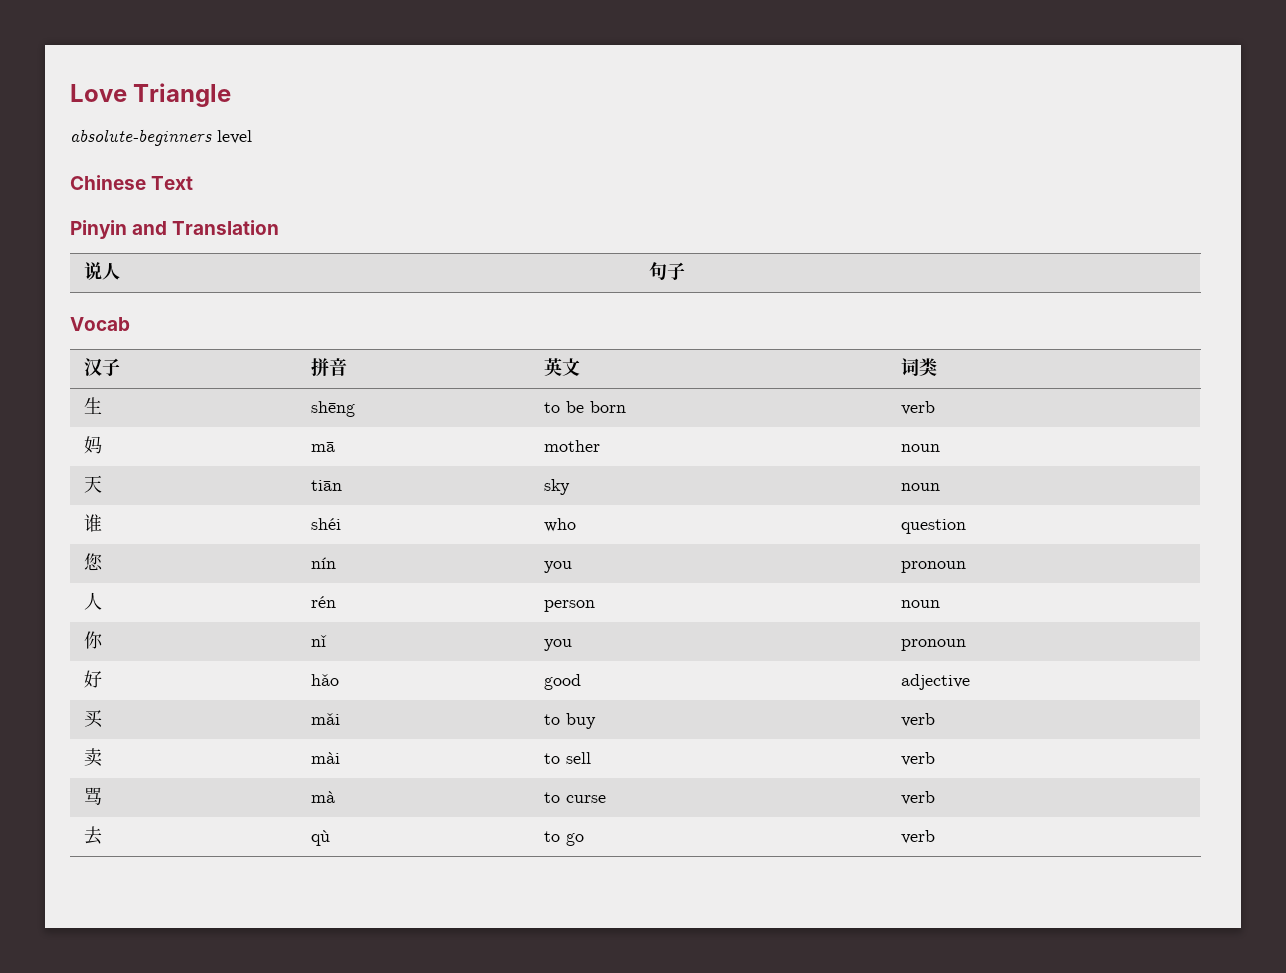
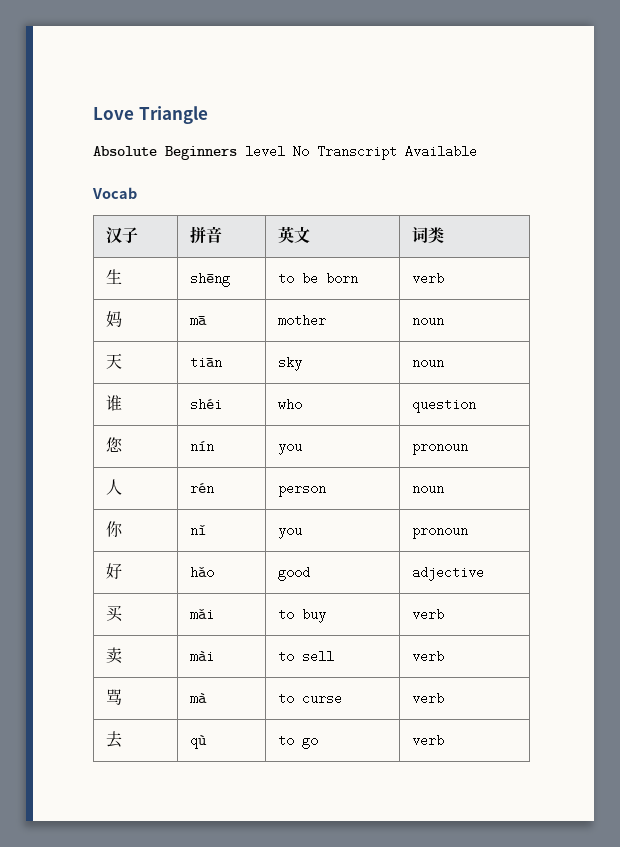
[70,129,212,146] absolute-beginners -> [93,146,237,160] Absolute Beginners
[70,175,194,190] [70,220,280,239] [83,262,120,280] [648,262,685,281] // Chinese Text // Pinyin and Translation // 说人 | 句子 -> [293,145,477,160] No Transcript Available

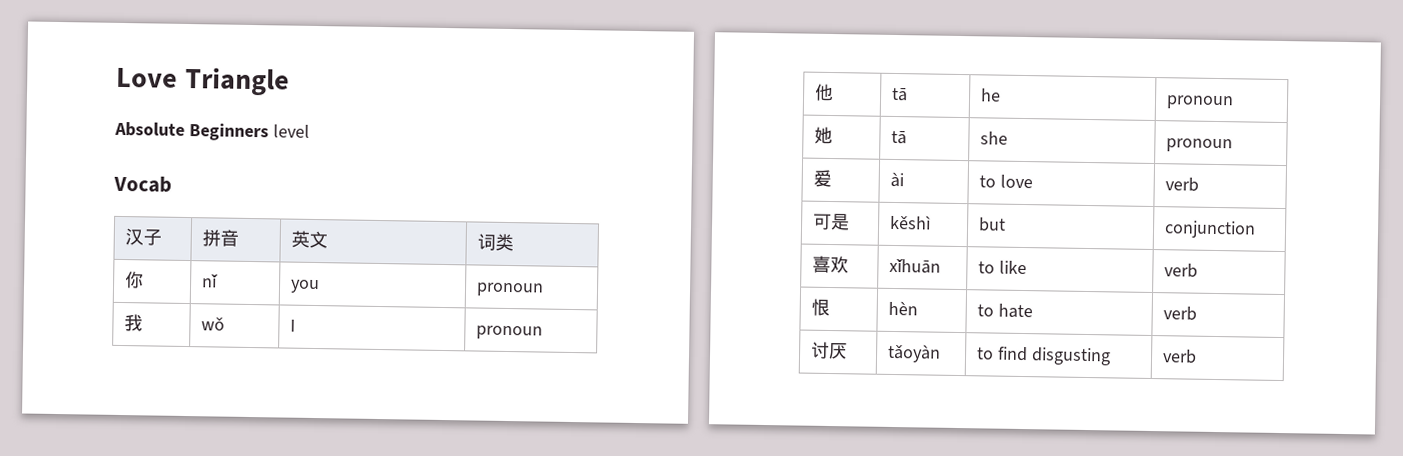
[293,145,477,160] No Transcript Available -> (310, 131) none
[105,269,122,284] [189,273,230,287] [277,272,358,285] [411,272,444,285] [105,311,122,327] [189,316,207,325] [277,314,326,327] [411,318,444,325] [105,353,122,369] [189,358,222,367] [277,357,302,371] [411,360,444,367] [105,395,122,411] [189,399,222,409] [277,399,302,409] [411,398,476,413] [105,437,123,452] [189,441,214,451] [277,444,302,455] [411,444,468,455] [105,479,122,495] [189,483,214,493] [277,482,326,497] [411,486,444,493] [105,521,123,537] [189,525,206,535] [277,528,302,539] [411,528,468,539] [105,563,122,579] [189,567,214,577] [277,566,310,581] [411,566,484,581] [105,605,123,622] [189,609,214,619] [277,608,326,623] [411,608,444,621] [105,647,122,664] [189,651,214,661] [277,650,334,663] [411,650,444,663] [105,689,122,705] [189,693,207,703] [277,692,342,705] [411,692,444,705] [105,731,122,748] [189,735,207,749] [277,736,318,749] 生 | shēng | to be born | verb // 妈 | mā | mother | noun // 天 | tiān | sky | noun // 谁 | shéi | who | question // 您 | nín | you | pronoun // 人 | rén | person | noun // 你 | nǐ | you | pronoun // 好 | hǎo | good | adjective // 买 | mǎi | to buy | verb // 卖 | mài | to sell | verb // 骂 | mà | to curse | verb // 去 | qù | to go -> [123,271,144,289] [201,274,219,288] [289,279,320,294] [475,282,544,297] [123,314,143,332] [200,317,225,331] [289,319,296,332] [475,325,543,340] [813,83,834,102] [890,87,908,102] [980,88,1001,102] [1165,95,1234,110] [813,126,833,145] [890,130,907,145] [979,131,1008,145] [1165,138,1233,153] [812,169,832,188] [889,171,904,188] [978,174,1033,189] [1164,177,1199,192] [811,212,850,231] [889,214,931,230] [977,217,1006,232] [1163,220,1256,239] [811,255,849,274] [888,258,941,274] [977,260,1027,275] [1163,263,1198,278] [810,298,830,317] [887,300,918,316] [976,303,1033,319] [1162,306,1197,321] [809,341,848,360] [886,343,941,363] [975,346,1111,366] 你 | nǐ | you | pronoun // 我 | wǒ | I | pronoun // 他 | tā | he | pronoun // 她 | tā | she | pronoun // 爱 | ài | to love | verb // 可是 | kěshì | but | conjunction // 喜欢 | xǐhuān | to like | verb // 恨 | hèn | to hate | verb // 讨厌 | tǎoyàn | to find disgusting

